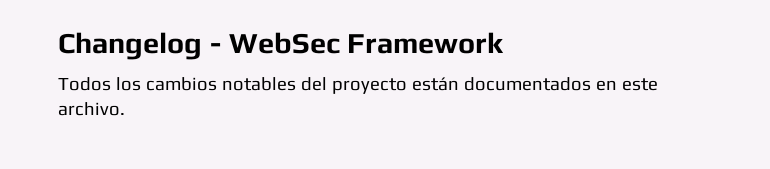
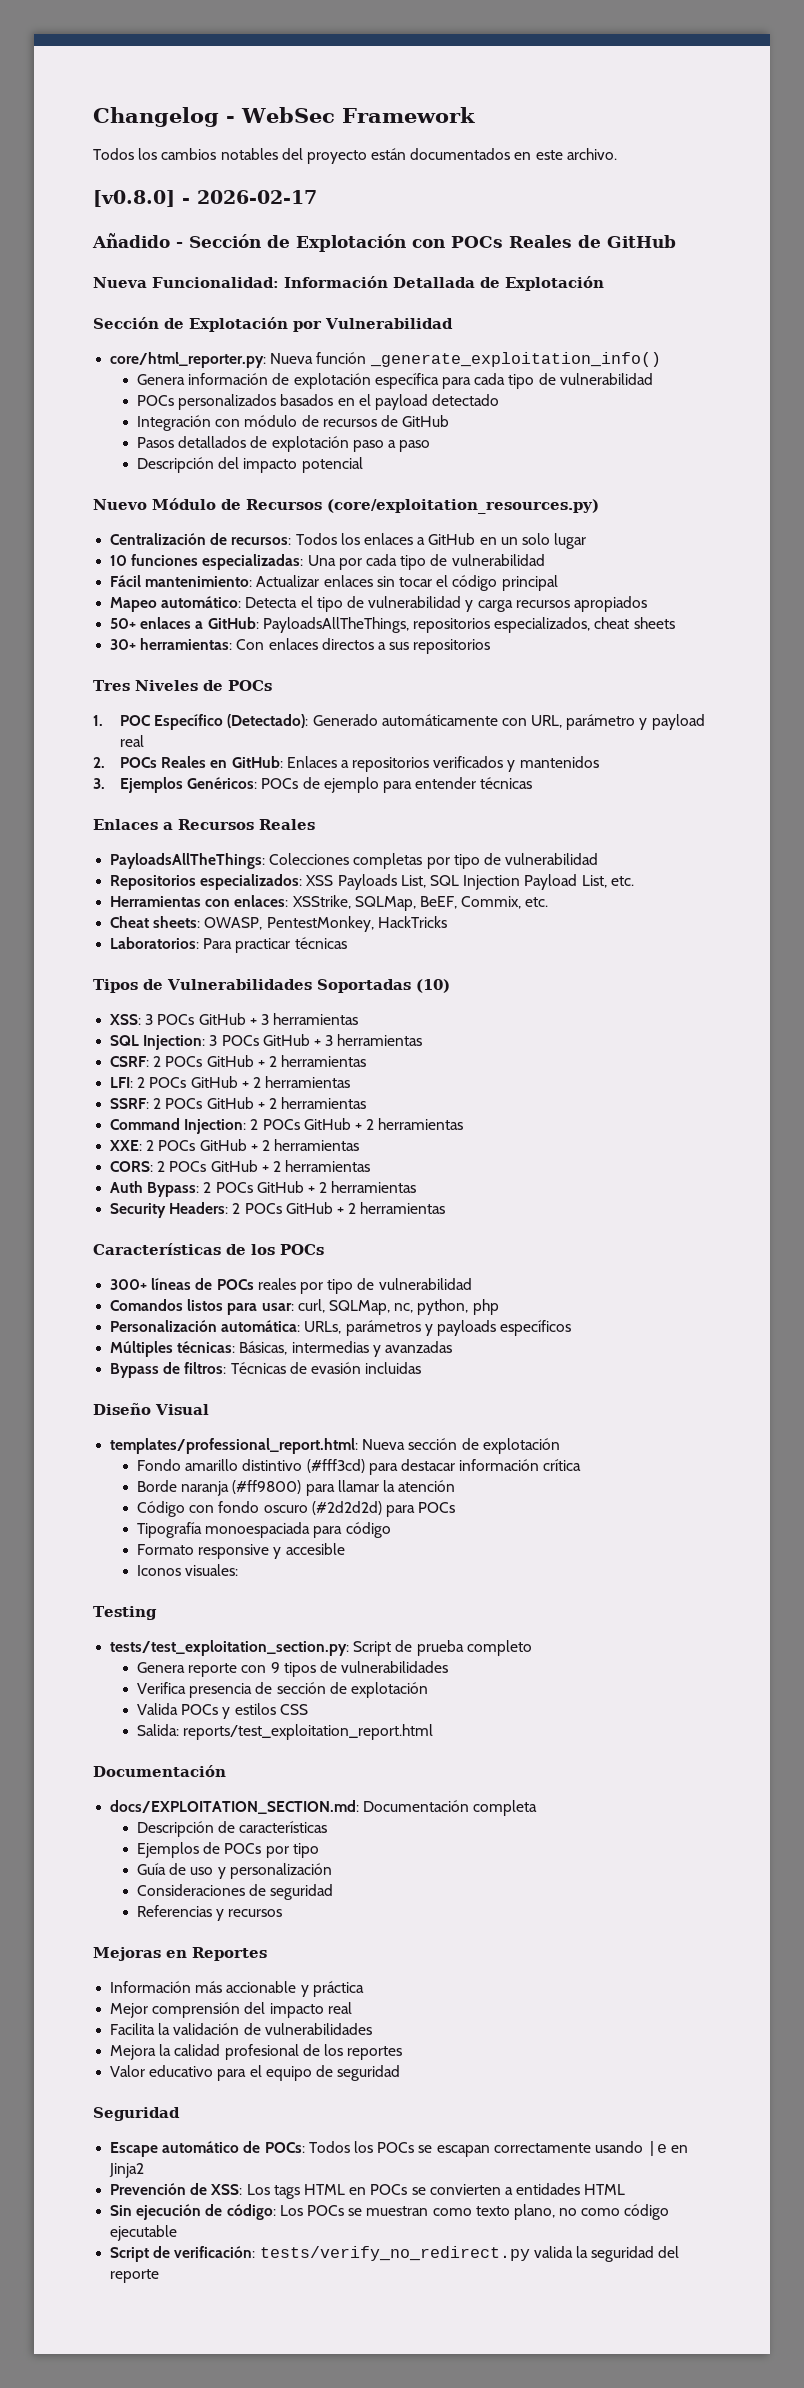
(125, 109) none -> [93,190,317,207] [92,233,676,252] [93,276,604,291] [93,317,453,332] [110,352,661,368] [137,373,653,389] [137,394,500,410] [137,415,450,431] [137,436,431,452] [137,457,363,473] [93,498,599,514] [110,533,587,549] [110,554,545,570] [110,575,558,591] [110,596,647,612] [110,617,675,633] [110,638,491,654] [93,680,272,691] [93,714,705,730] [119,735,144,747] [93,756,599,772] [93,777,533,793] [93,819,315,830] [110,853,599,869] [110,874,634,890] [110,895,549,911] [110,916,447,932] [110,937,347,953] [93,979,450,993] [109,1013,359,1025] [110,1034,423,1050] [110,1055,367,1067] [110,1076,351,1088] [110,1097,367,1109] [110,1118,464,1134] [109,1139,360,1151] [110,1160,371,1172] [110,1181,417,1197] [110,1202,446,1218] [93,1243,324,1255] [110,1278,472,1294] [110,1299,499,1315] [110,1320,572,1336] [110,1341,452,1357] [110,1362,422,1378] [93,1403,209,1415] [110,1438,560,1454] [137,1459,582,1475] [137,1480,456,1496] [137,1501,456,1517] [137,1522,391,1538] [137,1543,345,1559] [137,1564,239,1576] [93,1606,157,1620] [110,1640,532,1656] [137,1661,449,1677] [137,1682,428,1698] [137,1703,308,1719] [137,1724,434,1740] [93,1765,226,1777] [110,1800,538,1816] [137,1821,328,1837] [137,1842,319,1858] [137,1863,332,1879] [137,1884,334,1900] [137,1905,283,1921] [93,1947,267,1961] [110,1981,364,1997] [110,2002,352,2018] [110,2023,372,2035] [110,2044,403,2060] [110,2065,401,2081] [93,2107,180,2121] [110,2141,689,2157] [109,2163,145,2178] [110,2183,626,2199] [110,2204,670,2220] [110,2225,178,2241] [110,2246,680,2262] [110,2269,160,2283] // [v0.8.0] - 2026-02-17 // Añadido - Sección de Explotación con POCs Reales de GitHub // Nueva Funcionalidad: Información Detallada de Explotación // Sección de Explotación por Vulnerabilidad // core/html_reporter.py: Nueva función _generate_exploitation_info() // Genera información de explotación específica para cada tipo de vulnerabilidad // POCs personalizados basados en el payload detectado // Integración con módulo de recursos de GitHub // Pasos detallados de explotación paso a paso // Descripción del impacto potencial // Nuevo Módulo de Recursos (core/exploitation_resources.py) // Centralización de recursos: Todos los enlaces a GitHub en un solo lugar // 10 funciones especializadas: Una por cada tipo de vulnerabilidad // Fácil mantenimiento: Actualizar enlaces sin tocar el código principal // Mapeo automático: Detecta el tipo de vulnerabilidad y carga recursos apropiados // 50+ enlaces a GitHub: PayloadsAllTheThings, repositorios especializados, cheat sheets // 30+ herramientas: Con enlaces directos a sus repositorios // Tres Niveles de POCs // 1. POC Específico (Detectado): Generado automáticamente con URL, parámetro y payload real // 2. POCs Reales en GitHub: Enlaces a repositorios verificados y mantenidos // 3. Ejemplos Genéricos: POCs de ejemplo para entender técnicas // Enlaces a Recursos Reales // PayloadsAllTheThings: Colecciones completas por tipo de vulnerabilidad // Repositorios especializados: XSS Payloads List, SQL Injection Payload List, etc. // Herramientas con enlaces: XSStrike, SQLMap, BeEF, Commix, etc. // Cheat sheets: OWASP, PentestMonkey, HackTricks // Laboratorios: Para practicar técnicas // Tipos de Vulnerabilidades Soportadas (10) // XSS: 3 POCs GitHub + 3 herramientas // SQL Injection: 3 POCs GitHub + 3 herramientas // CSRF: 2 POCs GitHub + 2 herramientas // LFI: 2 POCs GitHub + 2 herramientas // SSRF: 2 POCs GitHub + 2 herramientas // Command Injection: 2 POCs GitHub + 2 herramientas // XXE: 2 POCs GitHub + 2 herramientas // CORS: 2 POCs GitHub + 2 herramientas // Auth Bypass: 2 POCs GitHub + 2 herramientas // Security Headers: 2 POCs GitHub + 2 herramientas // Características de los POCs // 300+ líneas de POCs reales por tipo de vulnerabilidad // Comandos listos para usar: curl, SQLMap, nc, python, php // Personalización automática: URLs, parámetros y payloads específicos // Múltiples técnicas: Básicas, intermedias y avanzadas // Bypass de filtros: Técnicas de evasión incluidas // Diseño Visual // templates/professional_report.html: Nueva sección de explotación // Fondo amarillo distintivo (#fff3cd) para destacar información crítica // Borde naranja (#ff9800) para llamar la atención // Código con fondo oscuro (#2d2d2d) para POCs // Tipografía monoespaciada para código // Formato responsive y accesible // Iconos visuales: // Testing // tests/test_exploitation_section.py: Script de prueba completo // Genera reporte con 9 tipos de vulnerabilidades // Verifica presencia de sección de explotación // Valida POCs y estilos CSS // Salida: reports/test_exploitation_report.html // Documentación // docs/EXPLOITATION_SECTION.md: Documentación completa // Descripción de características // Ejemplos de POCs por tipo // Guía de uso y personalización // Consideraciones de seguridad // Referencias y recursos // Mejoras en Reportes // Información más accionable y práctica // Mejor comprensión del impacto real // Facilita la validación de vulnerabilidades // Mejora la calidad profesional de los reportes // Valor educativo para el equipo de seguridad // Seguridad // Escape automático de POCs: Todos los POCs se escapan correctamente usando |e en Jinja2 // Prevención de XSS: Los tags HTML en POCs se convierten a entidades HTML // Sin ejecución de código: Los POCs se muestran como texto plano, no como código ejecutable // Script de verificación: tests/verify_no_redirect.py valida la seguridad del reporte

